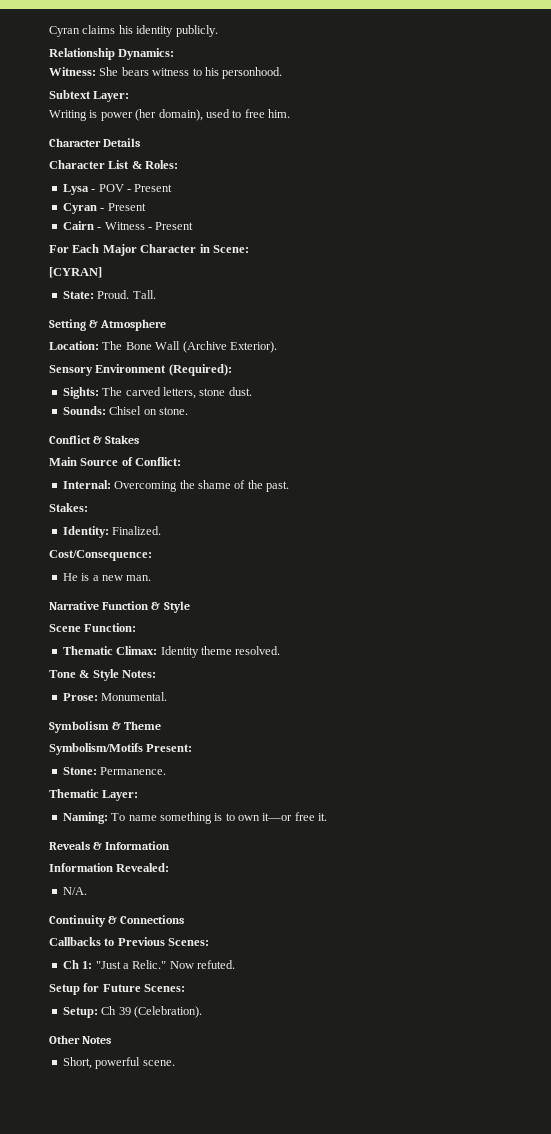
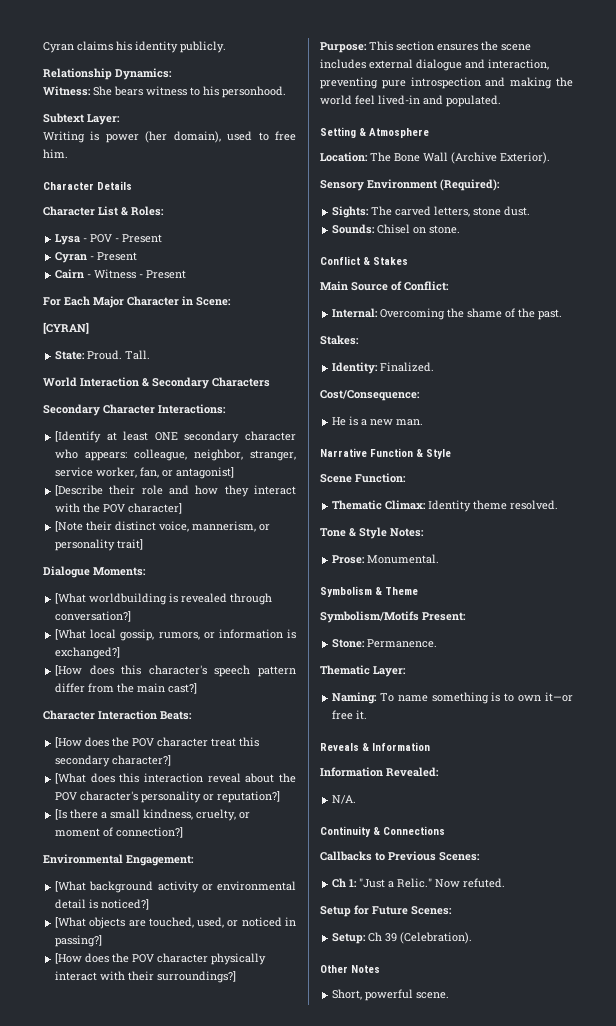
(156, 294) none -> [43,377,270,389] [43,404,226,416] [55,431,296,443] [55,449,296,461] [55,467,235,479] [55,485,296,497] [55,503,183,514] [55,521,271,532] [55,539,144,551] [43,566,146,578] [55,593,273,605] [55,611,132,622] [55,629,296,641] [55,647,121,659] [55,665,296,677] [55,683,198,694] [43,710,192,720] [55,737,260,748] [55,755,172,767] [55,773,296,784] [55,791,281,803] [55,809,251,821] [55,827,184,838] [43,854,194,866] [55,881,296,893] [55,899,150,910] [55,917,296,929] [55,935,103,947] [55,953,267,965] [55,971,237,983] [320,41,531,53] [320,59,549,71] [320,77,573,89] [320,95,501,107] // World Interaction & Secondary Characters // Secondary Character Interactions: // [Identify at least ONE secondary character who appears: colleague, neighbor, stranger, service worker, fan, or antagonist] // [Describe their role and how they interact with the POV character] // [Note their distinct voice, mannerism, or personality trait] // Dialogue Moments: // [What worldbuilding is revealed through conversation?] // [What local gossip, rumors, or information is exchanged?] // [How does this character's speech pattern differ from the main cast?] // Character Interaction Beats: // [How does the POV character treat this secondary character?] // [What does this interaction reveal about the POV character's personality or reputation?] // [Is there a small kindness, cruelty, or moment of connection?] // Environmental Engagement: // [What background activity or environmental detail is noticed?] // [What objects are touched, used, or noticed in passing?] // [How does the POV character physically interact with their surroundings?] // Purpose: This section ensures the scene includes external dialogue and interaction, preventing pure introspection and making the world feel lived-in and populated.

